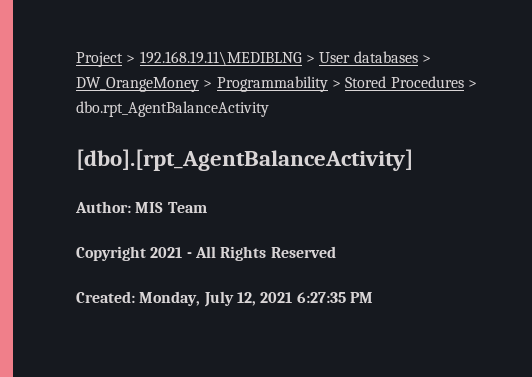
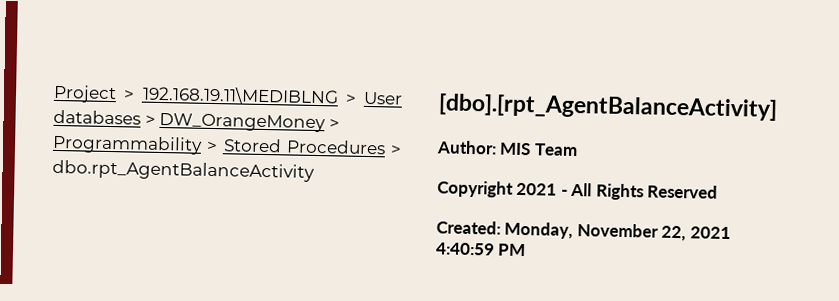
[203,291,346,307] July 12, 2021 6:27:35 -> [576,223,731,242] [435,242,495,256] November 22, 2021 4:40:59

